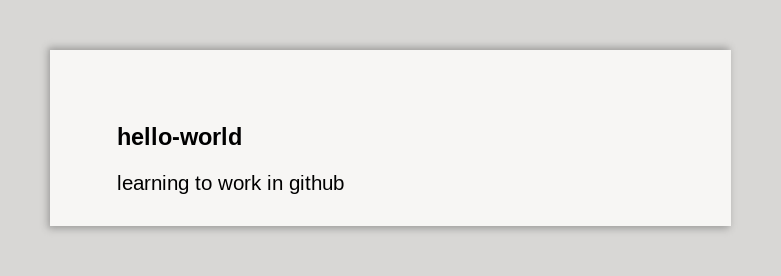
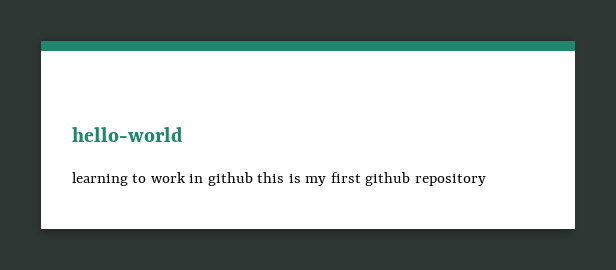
(344, 184) none -> [257,172,486,186] this is my first github repository

